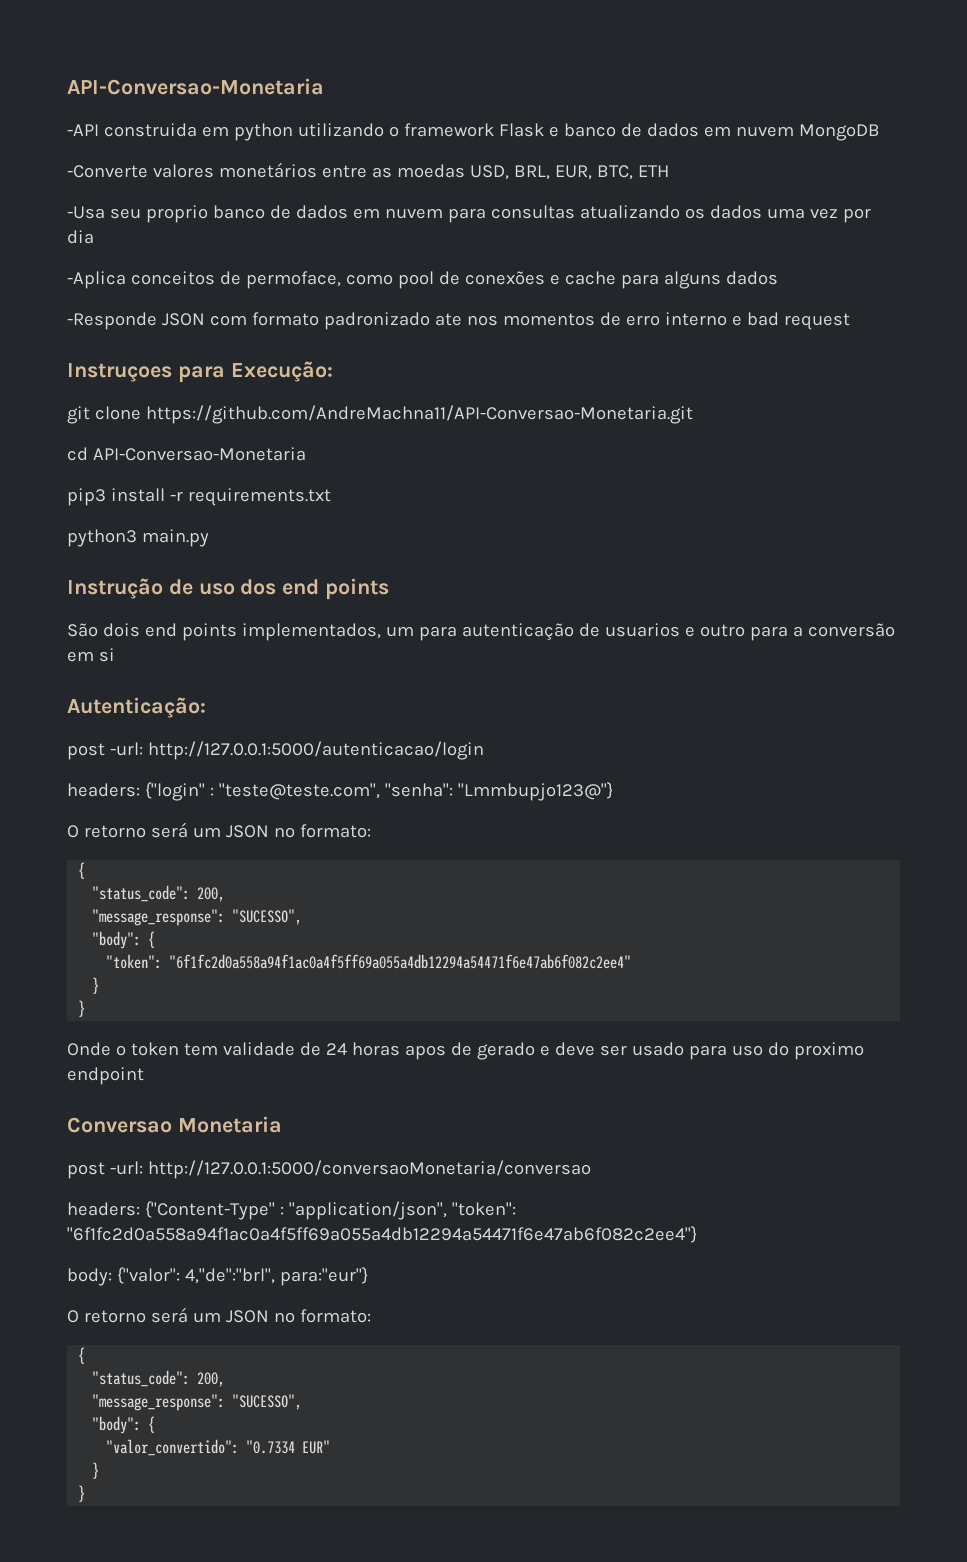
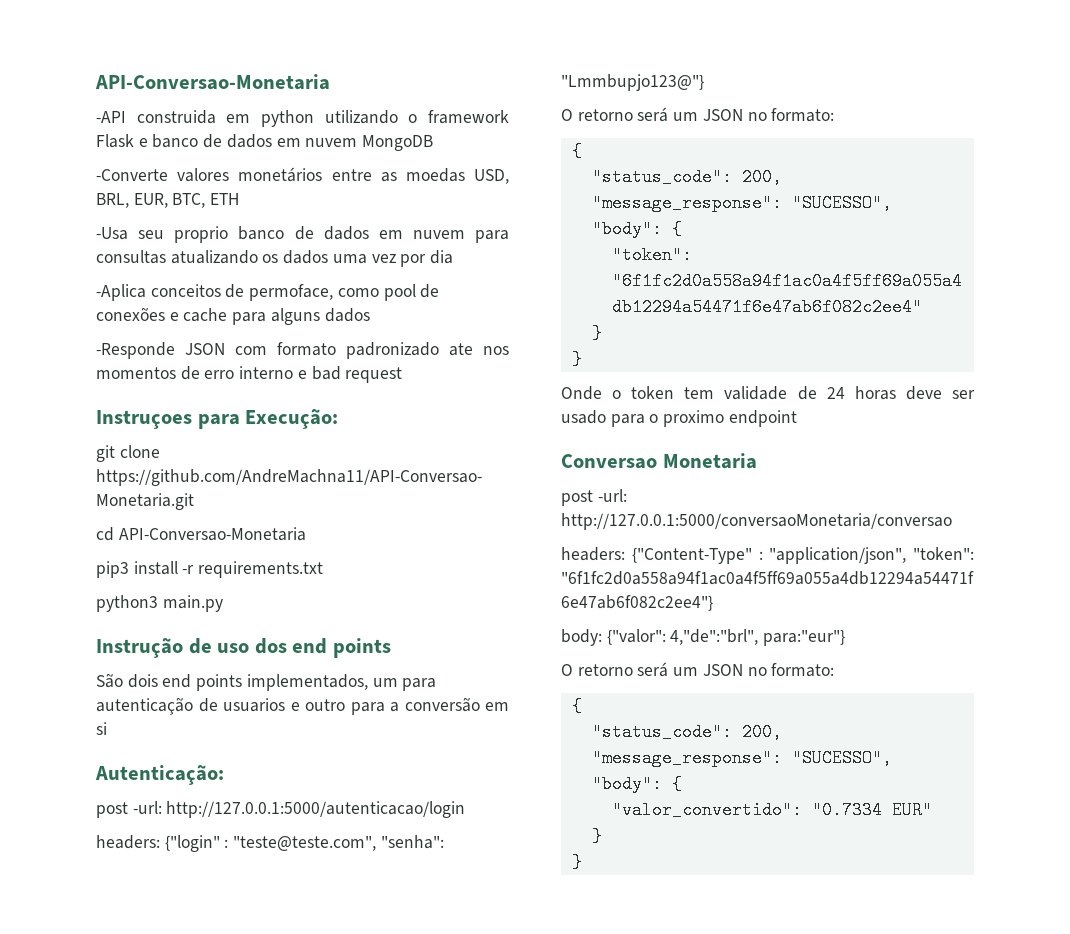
[404,1042,550,1060] apos de gerado e -> (896, 393) none
[731,1042,789,1056] uso do -> [649,414,659,423] o

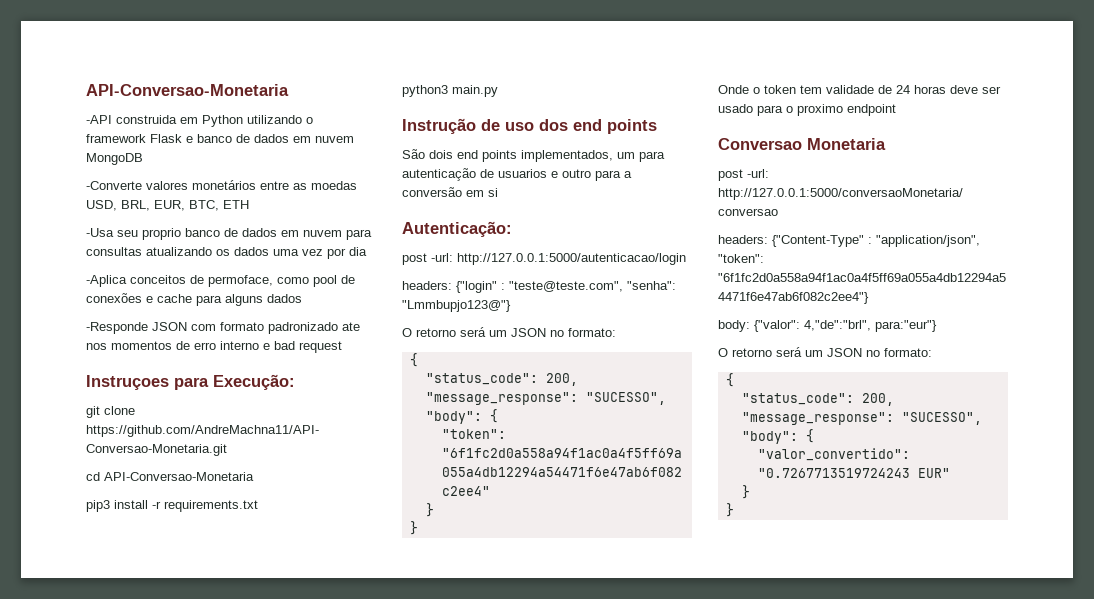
[261,110,314,127] python -> [202,115,243,127] Python
[811,801,882,819] "0.7334 -> [757,468,910,478] "0.7267713519724243

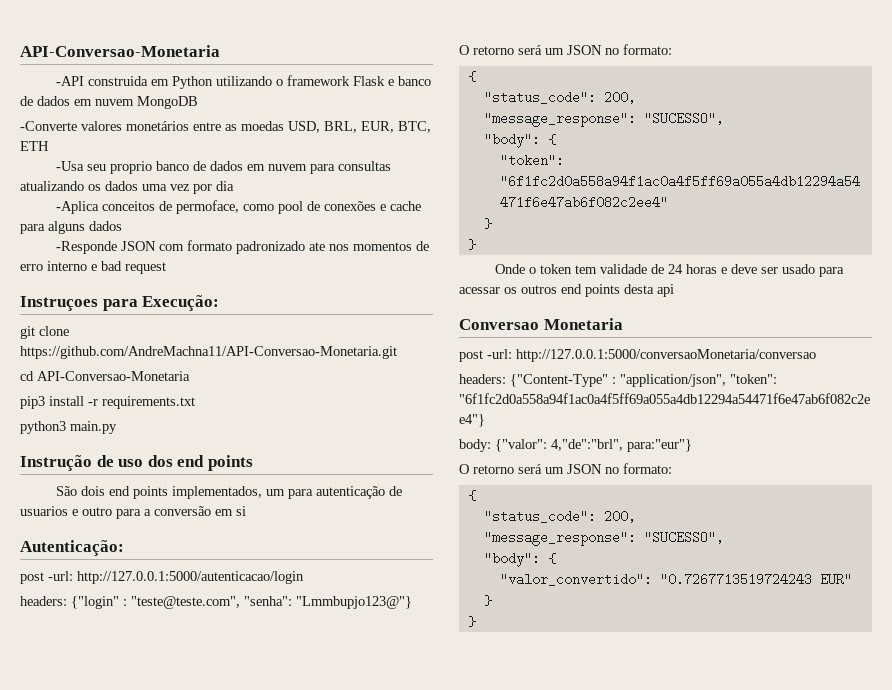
(946, 89) none -> [720,267,727,274] e
[786,104,896,116] o proximo endpoint -> [459,284,674,297] acessar os outros end points desta api

